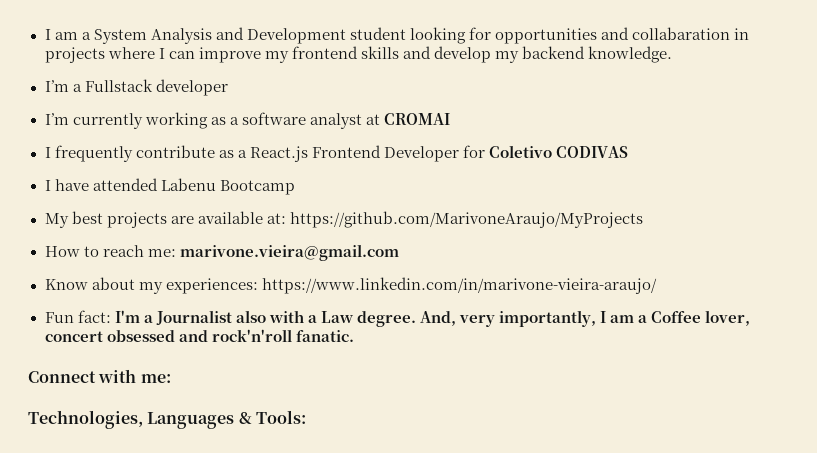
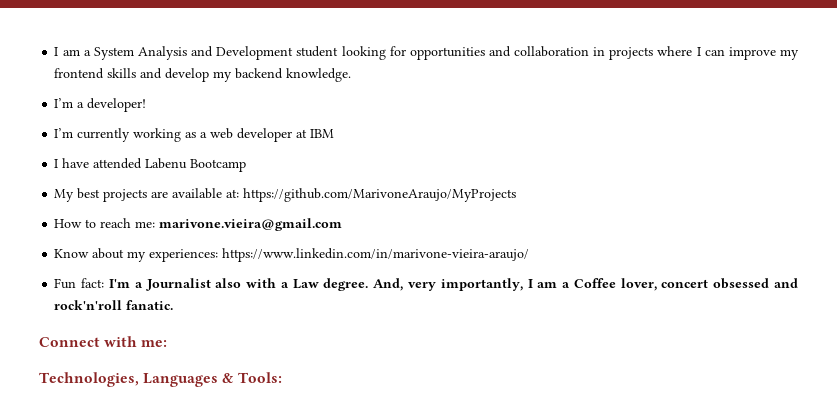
[632,27,731,40] collabaration -> [514,46,590,57] collaboration
[84,79,228,96] Fullstack developer -> [87,98,147,112] developer!
[241,112,450,129] [44,145,628,162] software analyst at CROMAI // I frequently contribute as a React.js Frontend Developer for Coletivo CODIVAS -> [210,128,335,142] web developer at IBM

